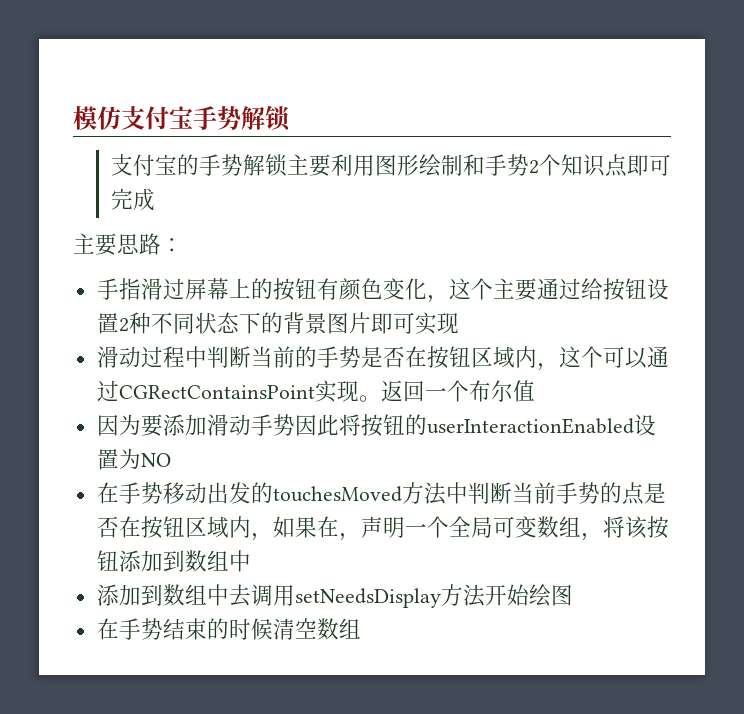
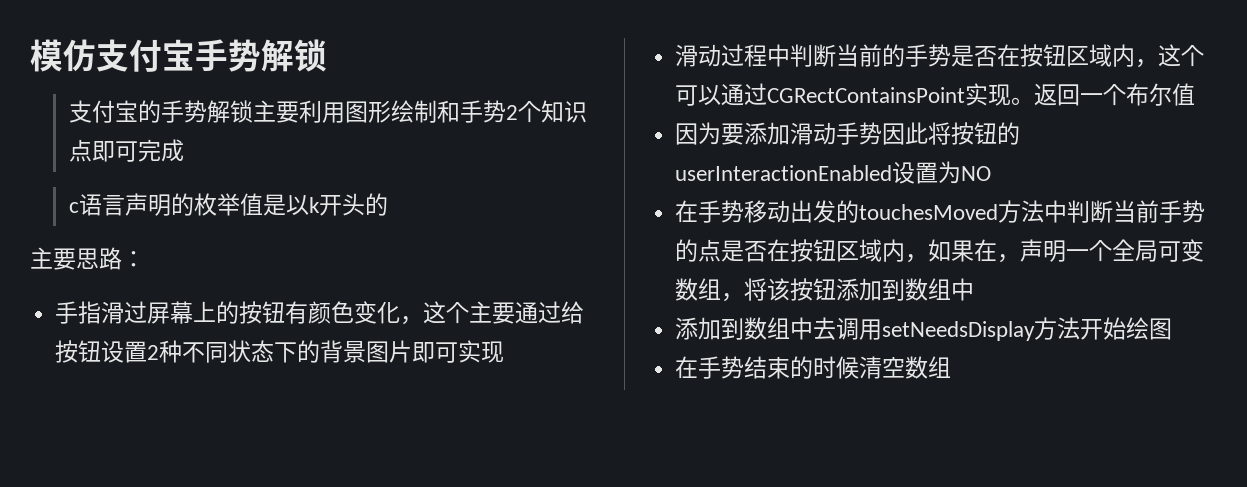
(155, 199) none -> [68,193,388,216] // c语言声明的枚举值是以k开头的

